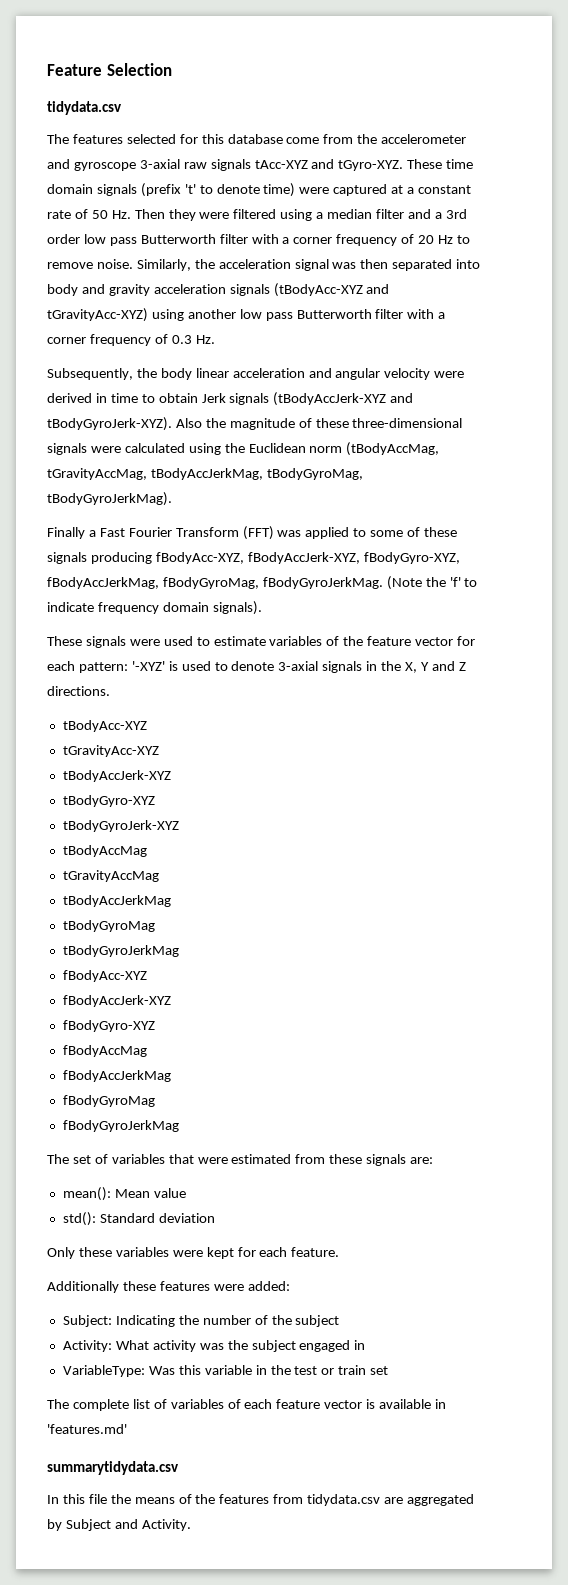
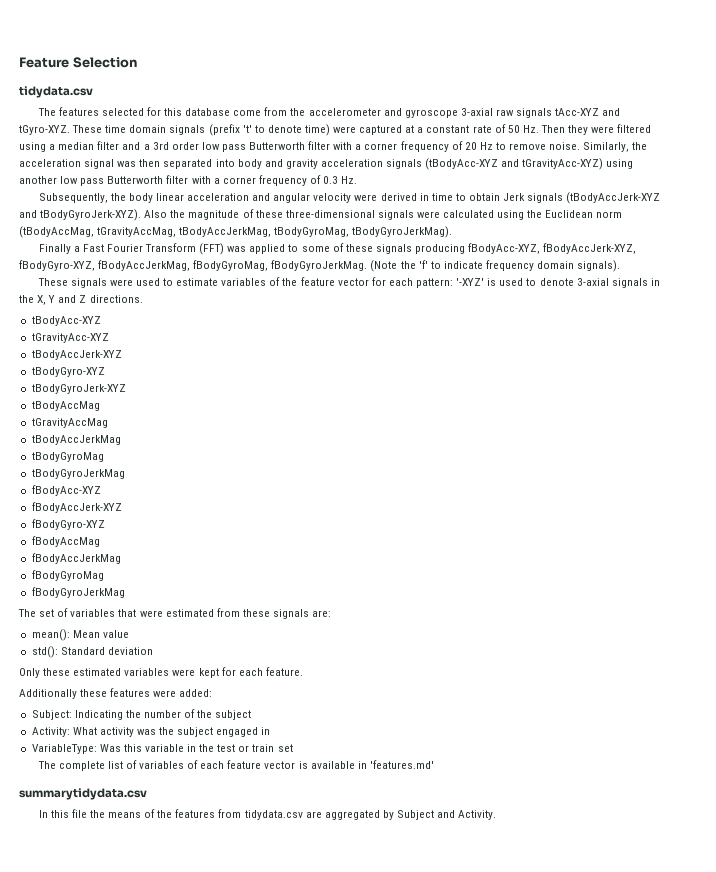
(112, 1252) none -> [73,668,122,676] estimated

